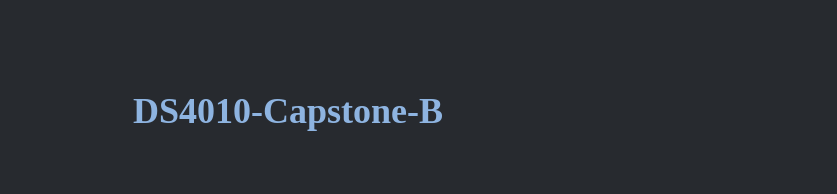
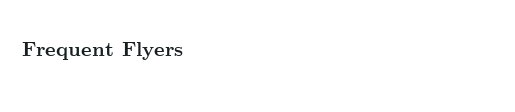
[133,99,443,131] DS4010-Capstone-B -> [22,42,183,60] Frequent Flyers

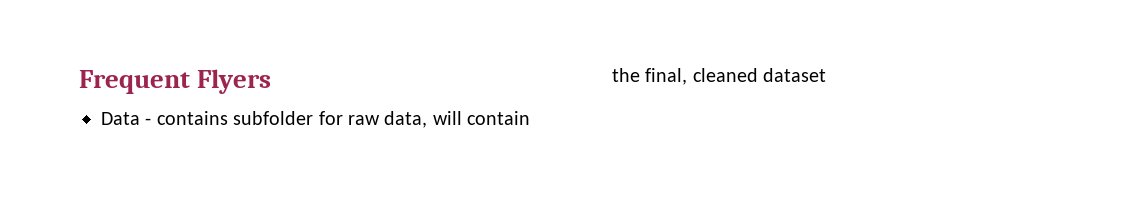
(183, 51) none -> [101,111,531,128] [612,68,827,85] // Data - contains subfolder for raw data, will contain the final, cleaned dataset

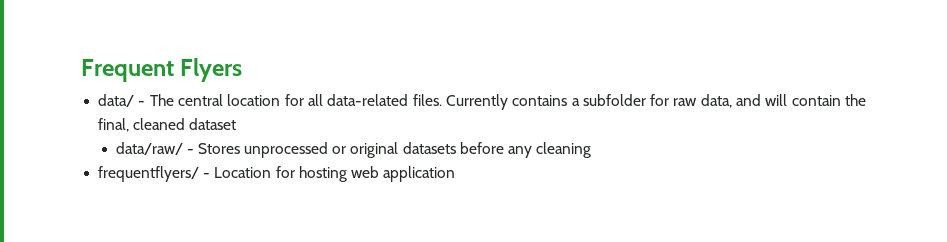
[101,111,228,125] Data - contains -> [98,94,580,110] data/ - The central location for all data-related files. Currently contains a
(428, 119) none -> [736,94,762,106] and
(827, 75) none -> [115,142,592,158] [98,166,456,182] // data/raw/ - Stores unprocessed or original datasets before any cleaning // frequentflyers/ - Location for hosting web application

